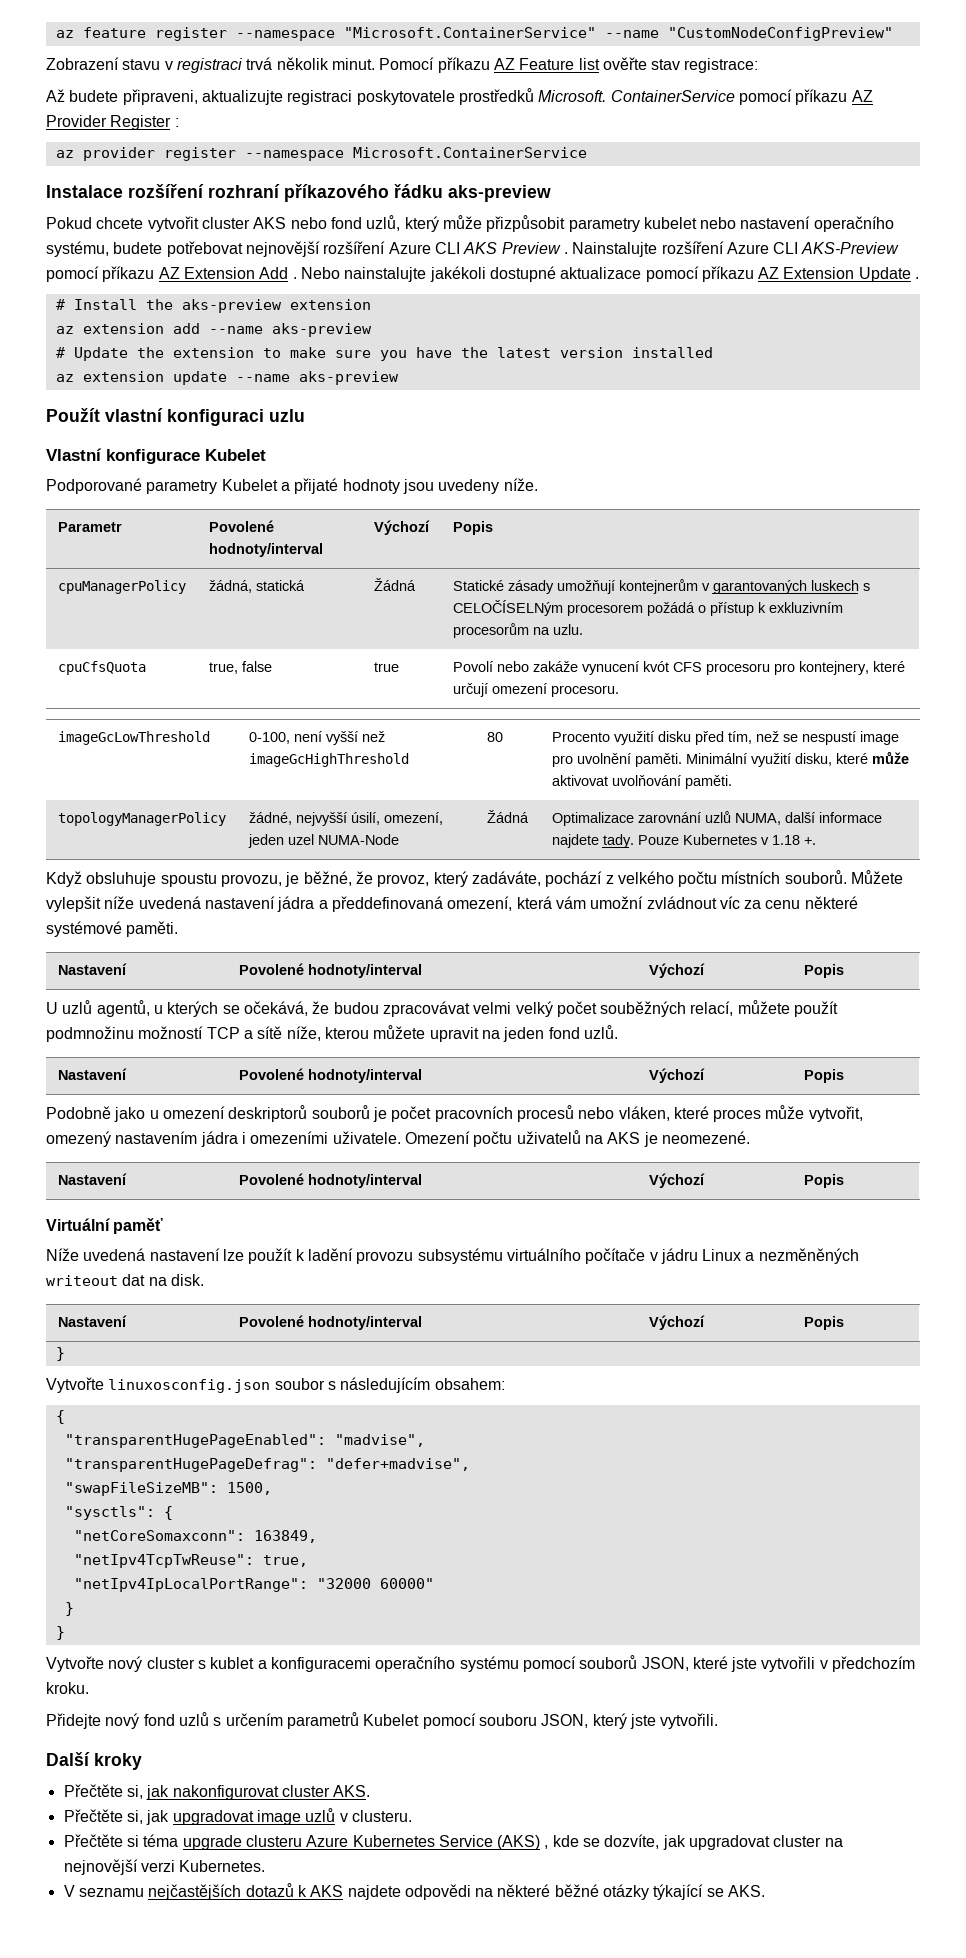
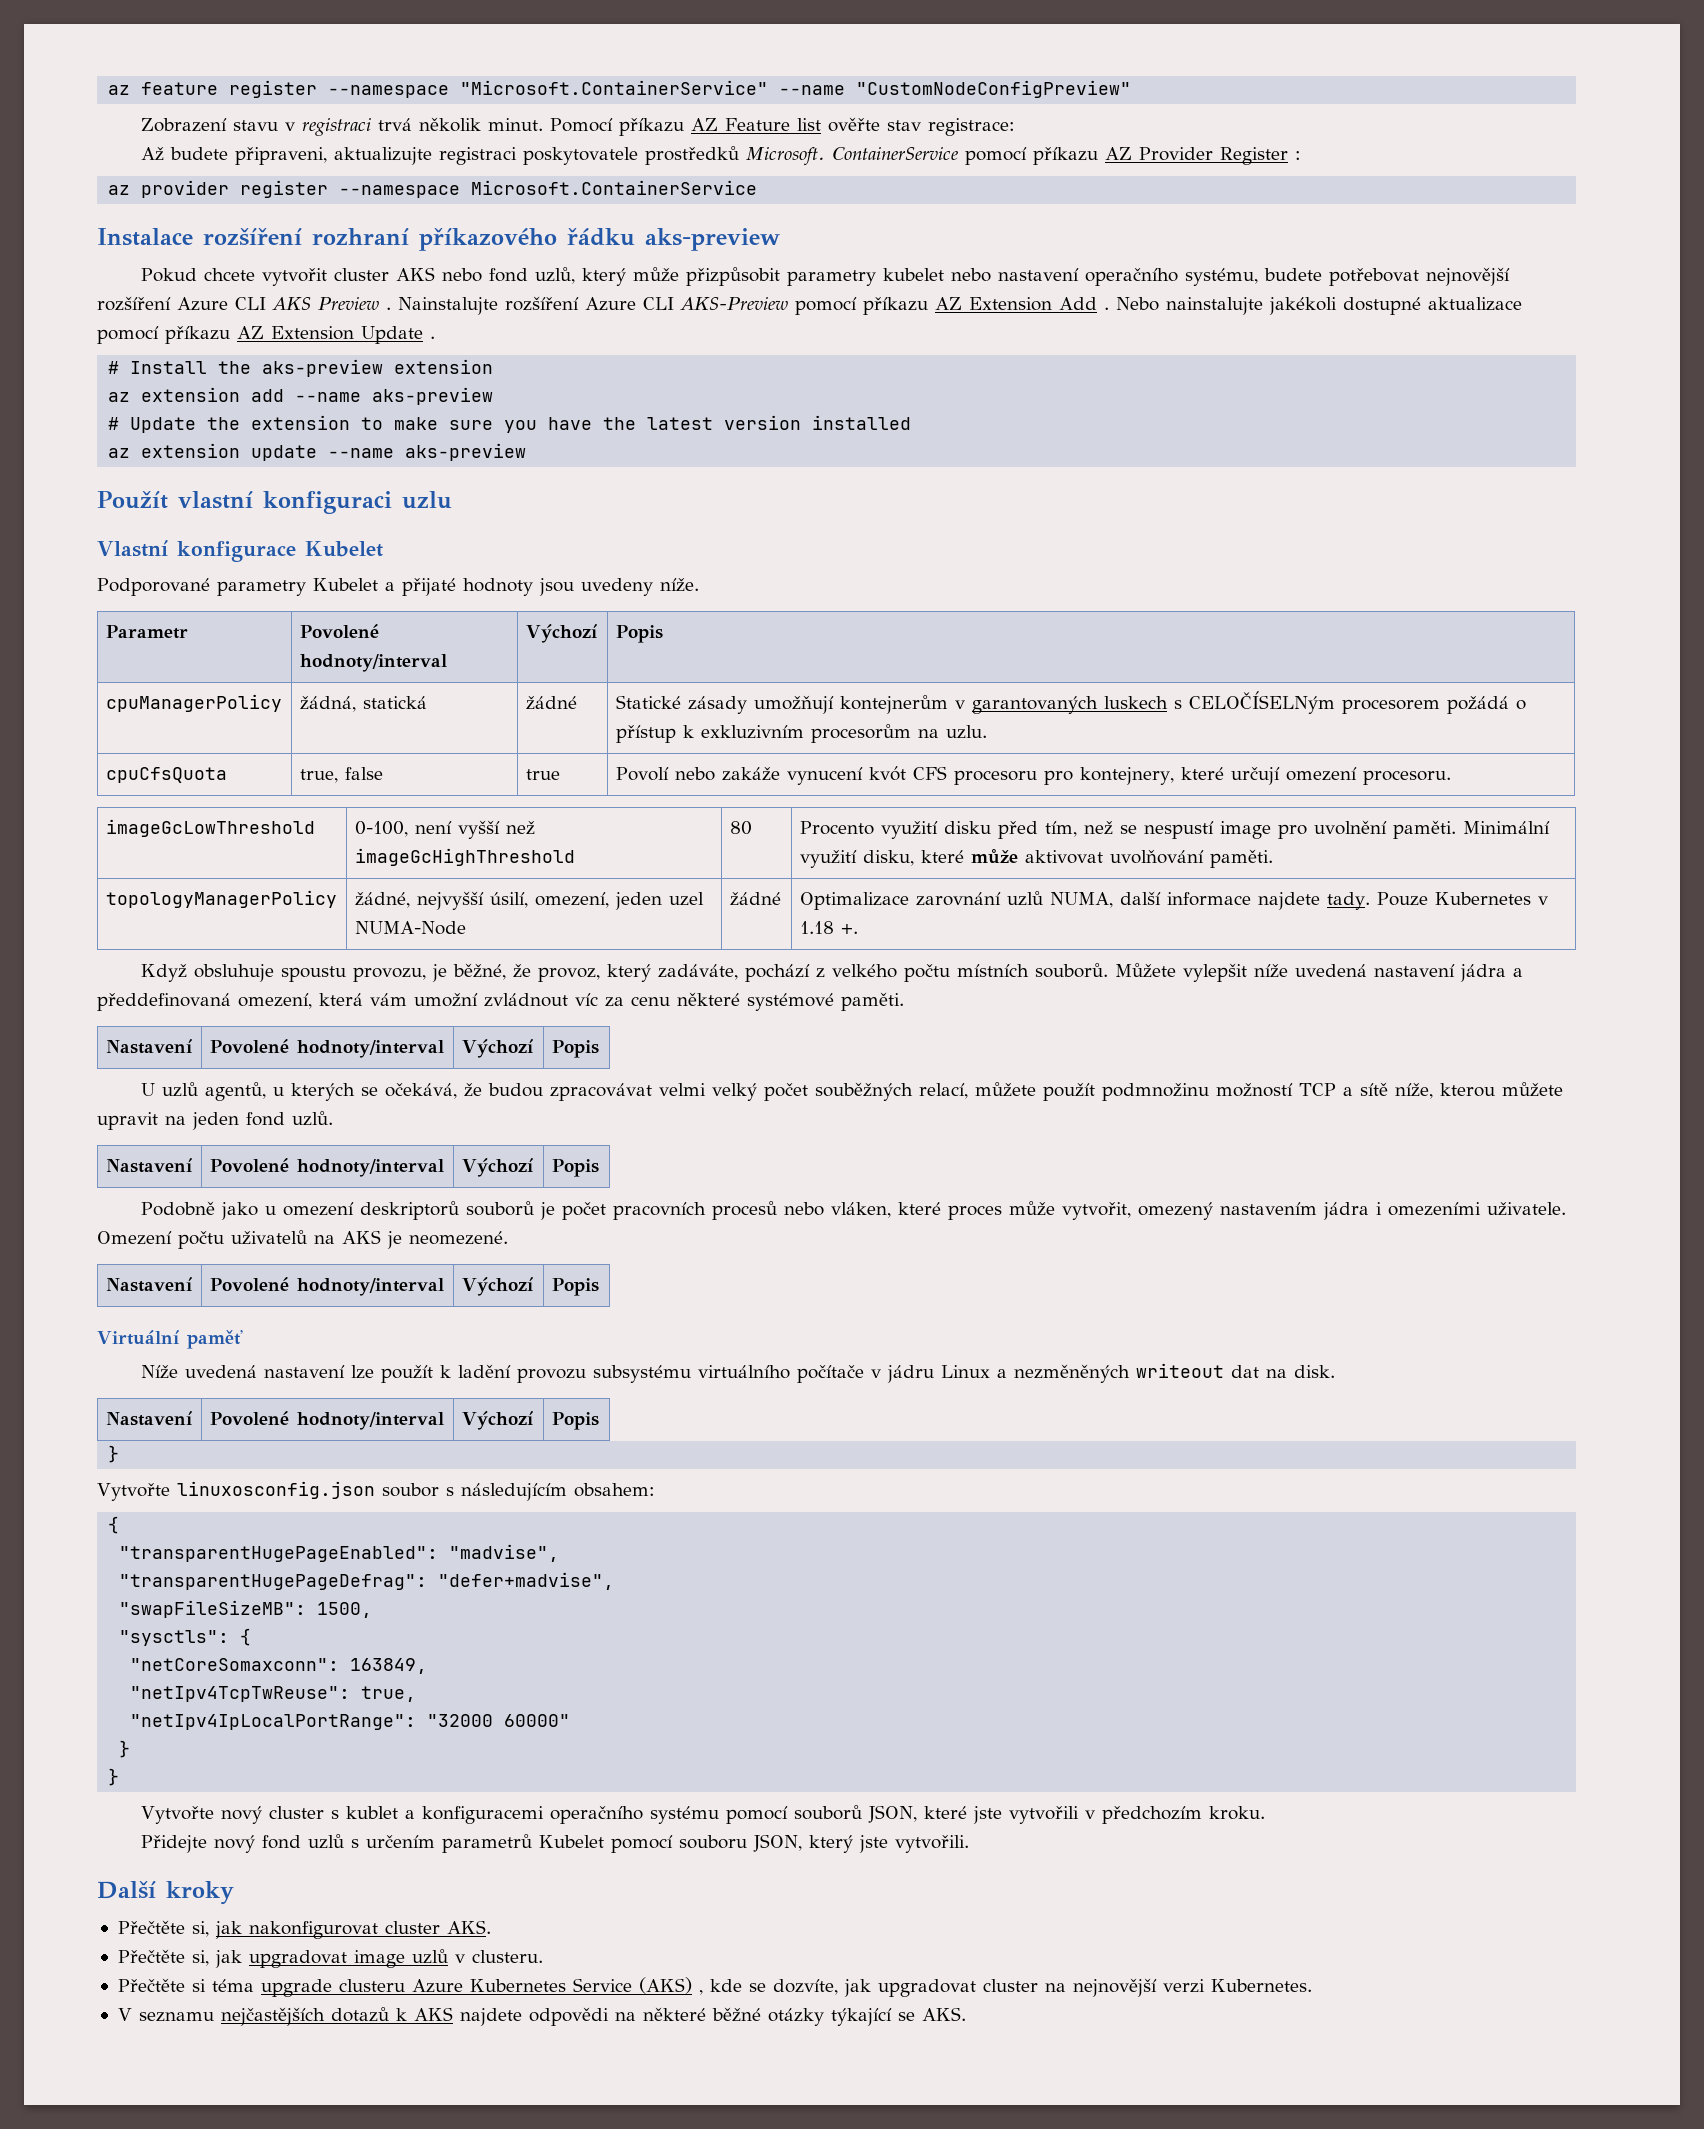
[373,578,416,591] Žádná -> [525,696,577,709] žádné
[486,810,529,823] Žádná -> [729,892,781,905] žádné

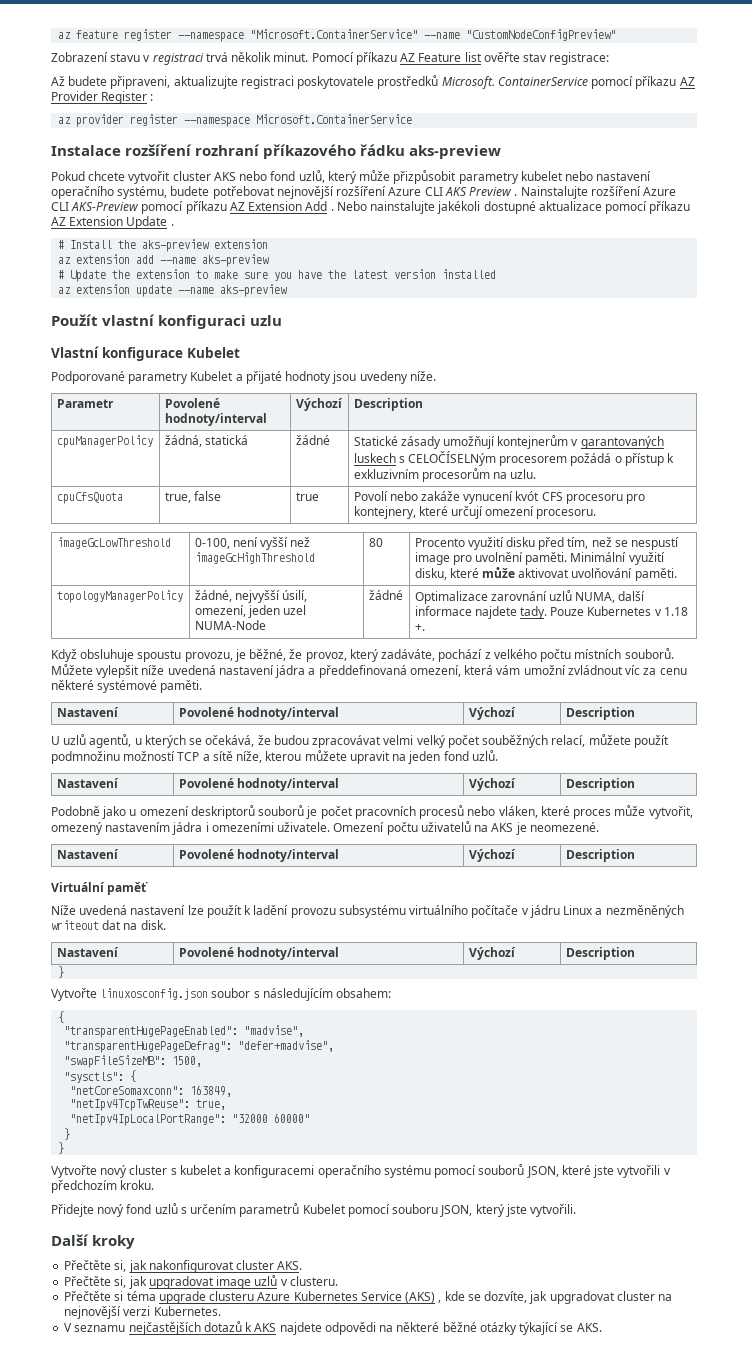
[615,625,663,643] Popis -> [353,398,423,411] Description
[551,1040,599,1058] Popis -> [565,707,635,720] Description
[551,1159,599,1177] Popis -> [565,778,635,791] Description
[551,1278,599,1296] Popis -> [565,849,635,862] Description
[551,1412,599,1430] Popis -> [565,947,635,960] Description
[346,1806,399,1819] kublet -> [179,1165,222,1175] kubelet

